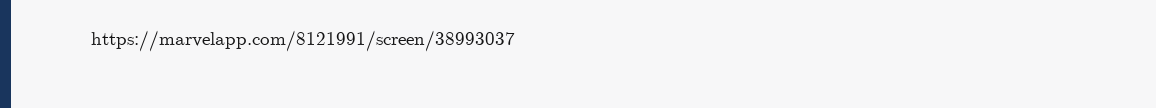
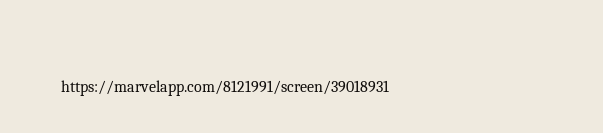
[91,30,515,52] https://marvelapp.com/8121991/screen/38993037 -> [61,80,389,96] https://marvelapp.com/8121991/screen/39018931

